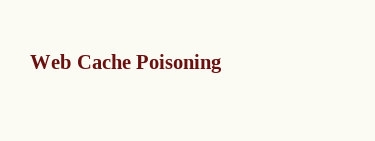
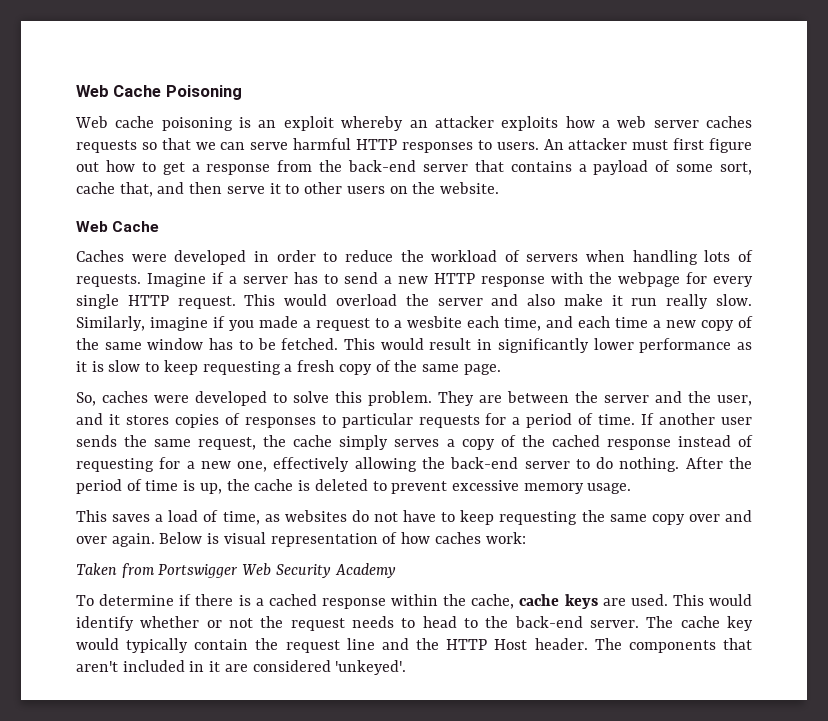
(223, 63) none -> [75,116,752,131] [76,138,753,153] [76,160,752,175] [76,182,499,197] [76,221,160,232] [76,250,753,265] [76,272,753,287] [76,294,753,309] [76,316,753,331] [76,338,752,353] [76,360,501,375] [76,391,752,406] [76,413,752,428] [76,435,754,450] [76,457,753,472] [76,479,632,494] [76,510,752,525] [76,532,526,547] [76,563,396,578] [76,594,752,609] [76,616,753,631] [76,638,752,653] [76,660,407,675] // Web cache poisoning is an exploit whereby an attacker exploits how a web server caches requests so that we can serve harmful HTTP responses to users. An attacker must first figure out how to get a response from the back-end server that contains a payload of some sort, cache that, and then serve it to other users on the website. // Web Cache // Caches were developed in order to reduce the workload of servers when handling lots of requests. Imagine if a server has to send a new HTTP response with the webpage for every single HTTP request. This would overload the server and also make it run really slow. Similarly, imagine if you made a request to a wesbite each time, and each time a new copy of the same window has to be fetched. This would result in significantly lower performance as it is slow to keep requesting a fresh copy of the same page. // So, caches were developed to solve this problem. They are between the server and the user, and it stores copies of responses to particular requests for a period of time. If another user sends the same request, the cache simply serves a copy of the cached response instead of requesting for a new one, effectively allowing the back-end server to do nothing. After the period of time is up, the cache is deleted to prevent excessive memory usage. // This saves a load of time, as websites do not have to keep requesting the same copy over and over again. Below is visual representation of how caches work: // Taken from Portswigger Web Security Academy // To determine if there is a cached response within the cache, cache keys are used. This would identify whether or not the request needs to head to the back-end server. The cache key would typically contain the request line and the HTTP Host header. The components that aren't included in it are considered 'unkeyed'.

